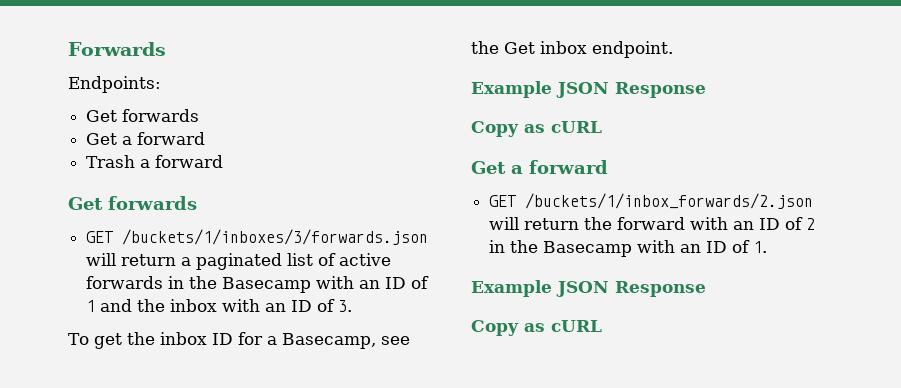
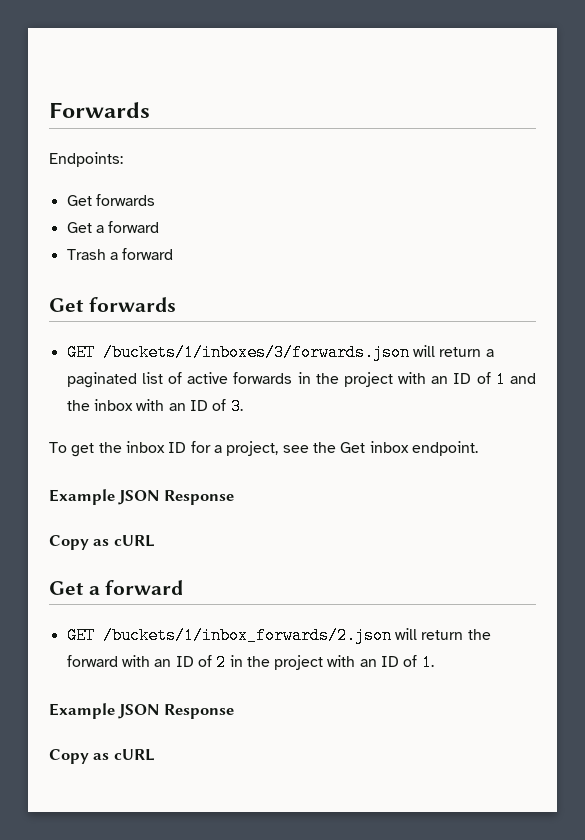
[222,277,312,293] Basecamp -> [343,372,393,387] project
[281,333,376,349] Basecamp, -> [226,441,279,456] project,
[543,241,633,257] Basecamp -> [274,655,324,670] project

